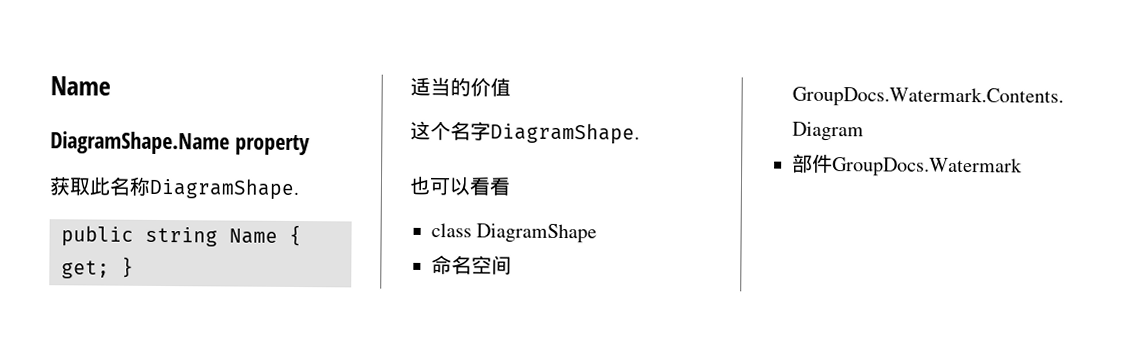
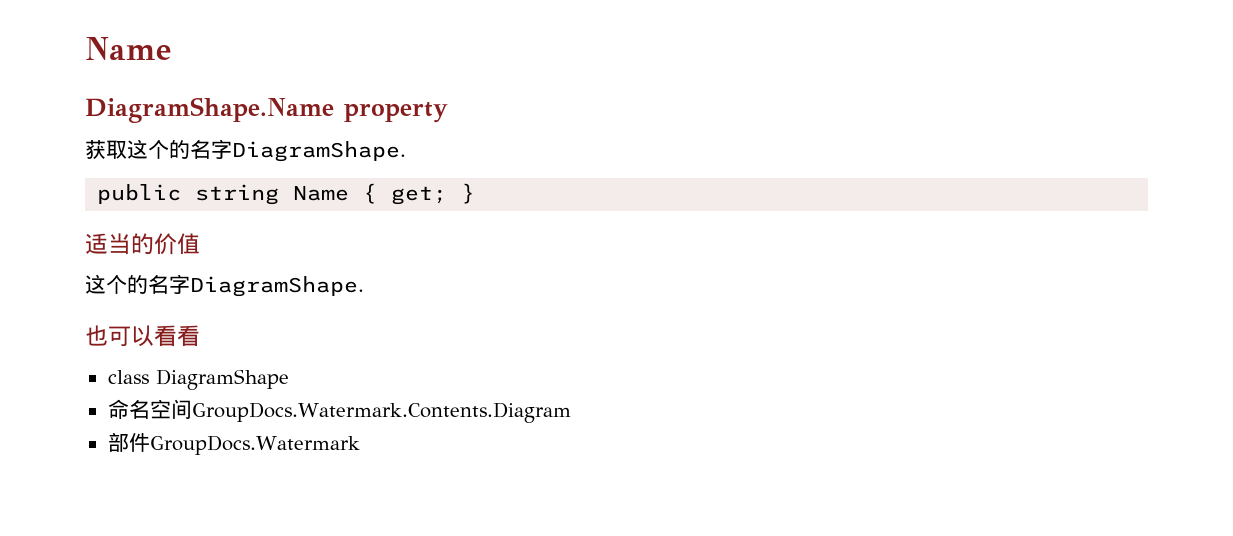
[89,176,151,196] 此名称 -> [127,139,232,159] 这个的名字
(451, 131) none -> [127,275,148,294] 的

